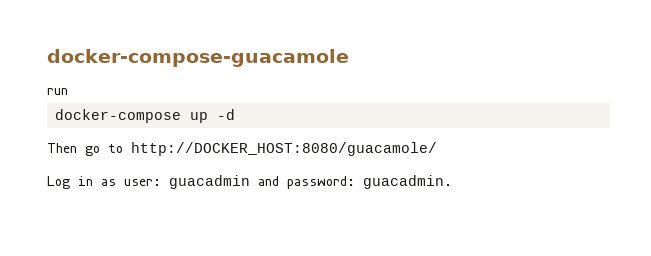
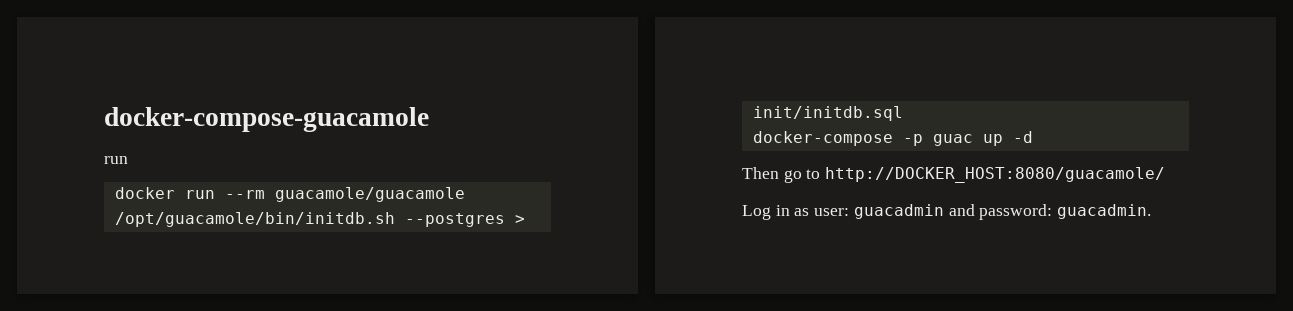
(68, 91) none -> [114,187,465,202] [114,212,525,227] [752,106,903,121] // docker run --rm guacamole/guacamole /opt/guacamole/bin/initdb.sh --postgres > init/initdb.sql
(182, 116) none -> [902,134,973,146] -p guac

